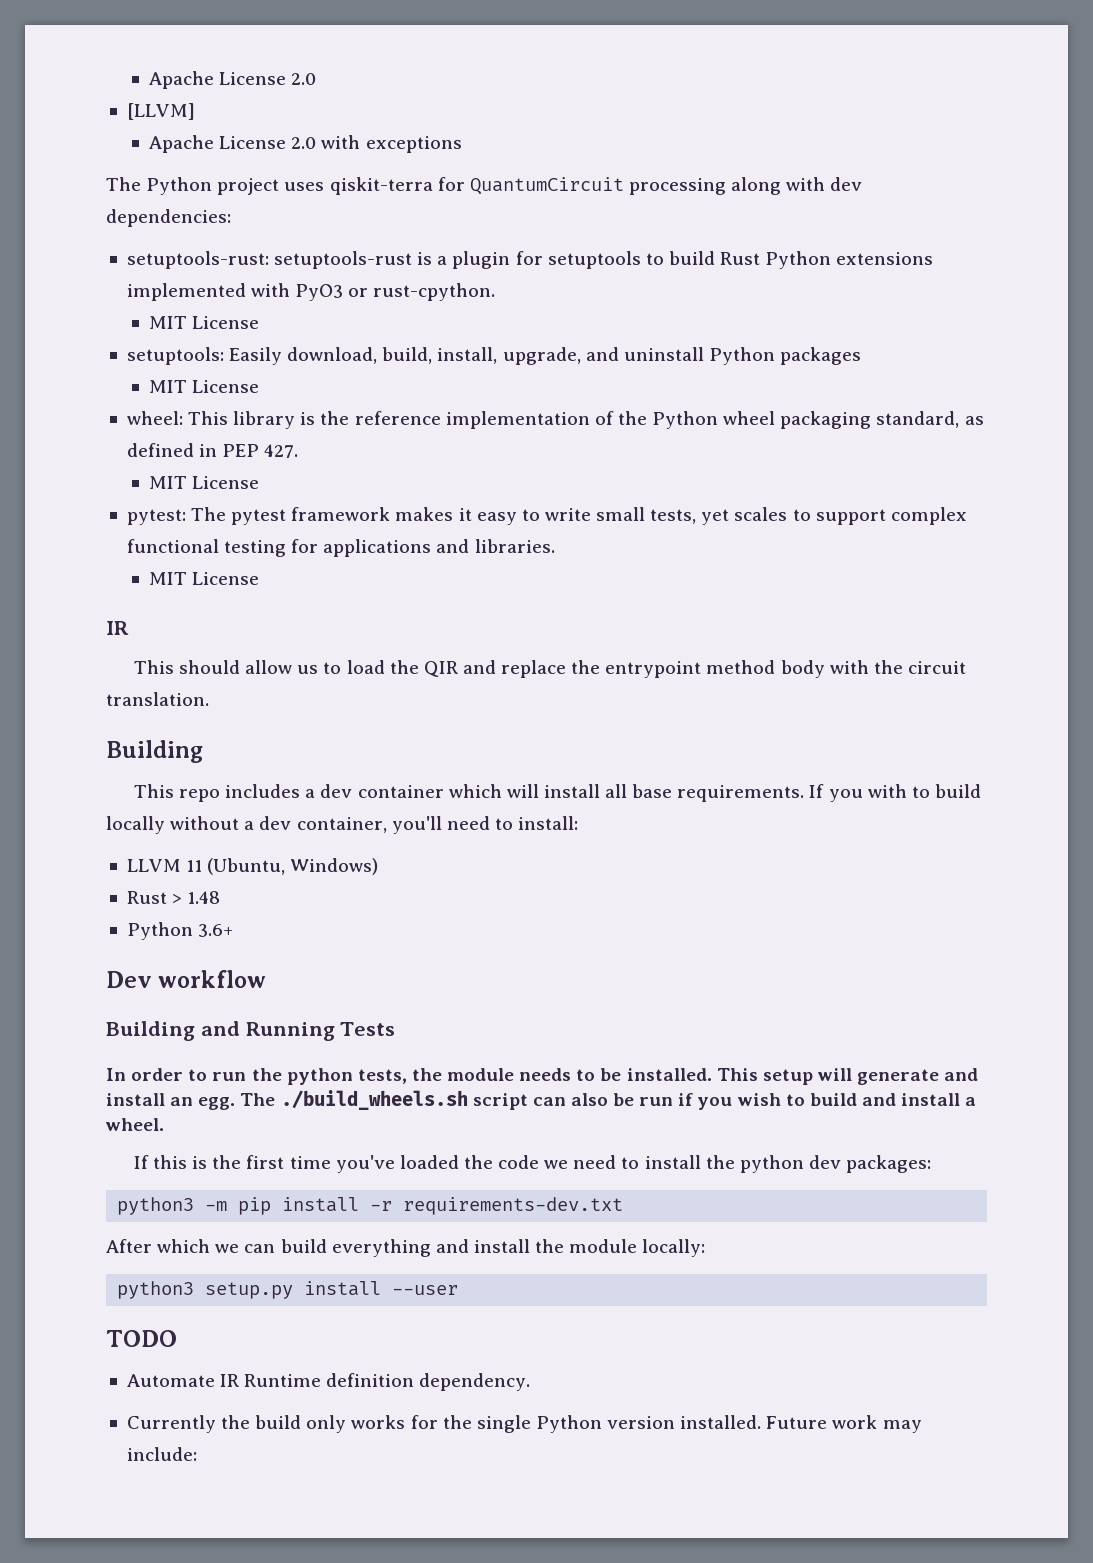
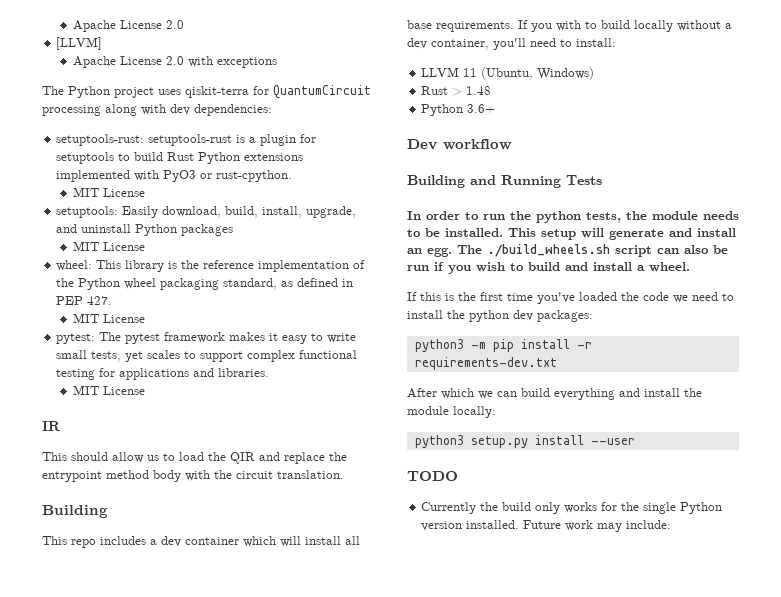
[126,1373,531,1391] // Automate IR Runtime definition dependency. -> (458, 476) none

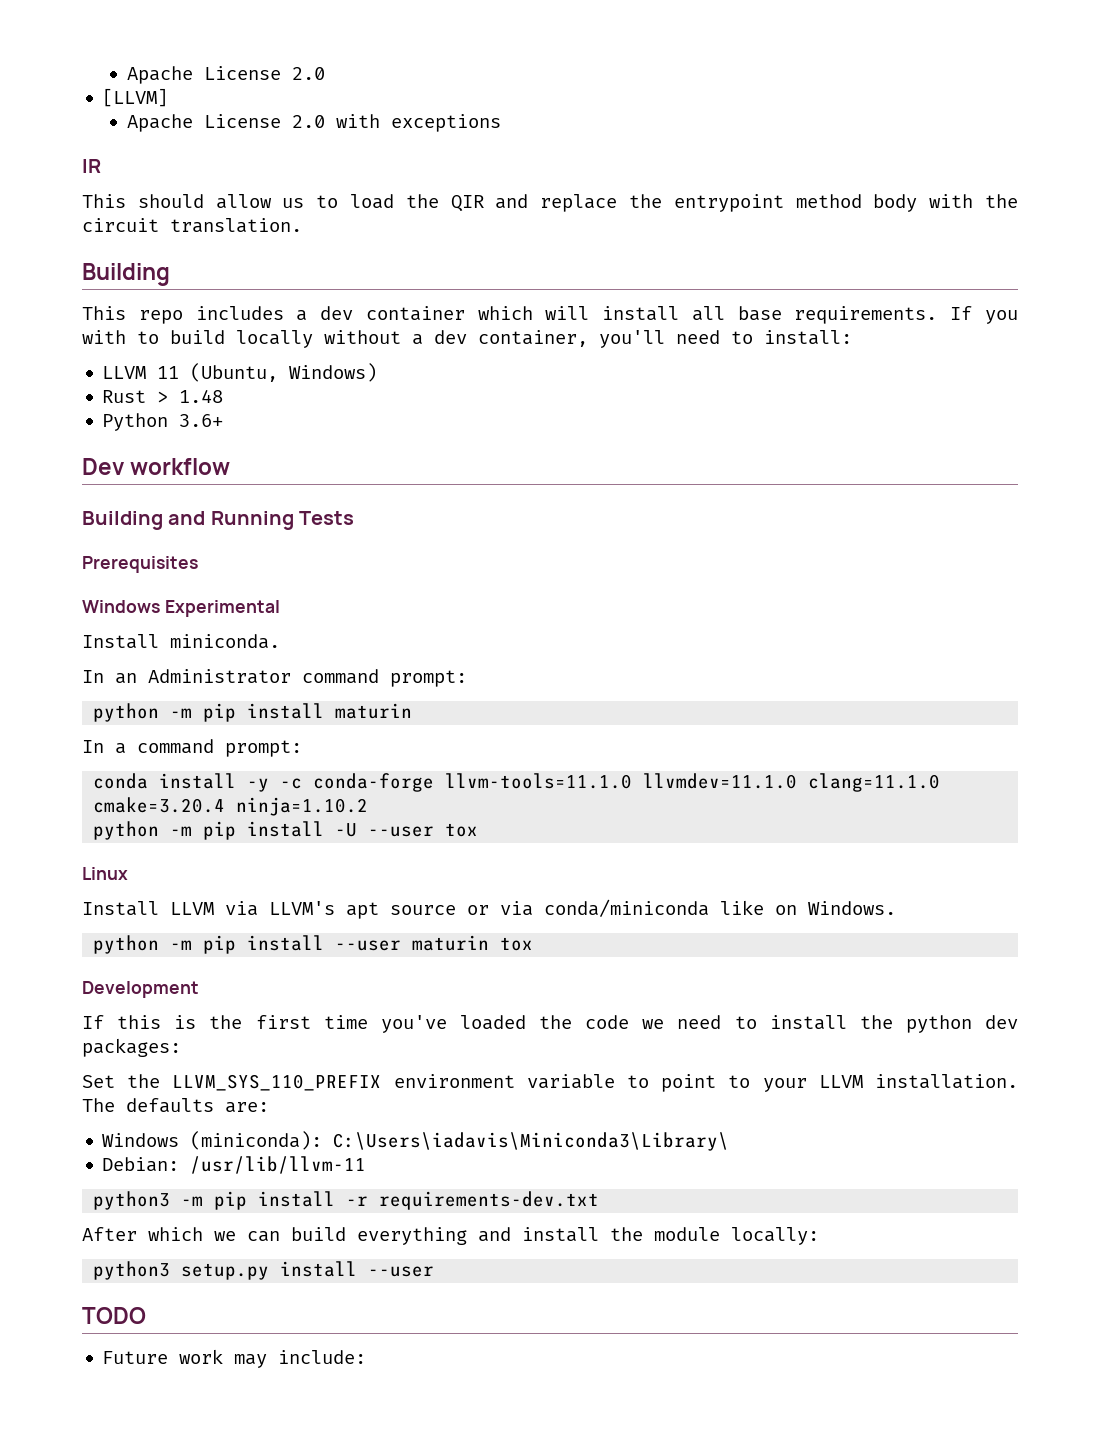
[42,85,371,99] [42,104,272,116] [56,134,317,146] [56,152,304,164] [56,170,293,182] [72,187,145,197] [56,206,357,218] [56,224,234,236] [72,241,145,251] [56,260,366,272] [56,278,354,290] [56,296,113,305] [72,313,145,323] [56,332,357,344] [56,350,358,362] [56,368,270,380] [72,385,145,395] // The Python project uses qiskit-terra for QuantumCircuit processing along with dev dependencies: // setuptools-rust: setuptools-rust is a plugin for setuptools to build Rust Python extensions implemented with PyO3 or rust-cpython. // MIT License // setuptools: Easily download, build, install, upgrade, and uninstall Python packages // MIT License // wheel: This library is the reference implementation of the Python wheel packaging standard, as defined in PEP 427. // MIT License // pytest: The pytest framework makes it easy to write small tests, yet scales to support complex functional testing for applications and libraries. // MIT License -> (502, 123) none
[407,211,739,223] [407,228,736,240] [407,244,728,257] [407,262,690,274] In order to run the python tests, the module needs to be installed. This setup will generate and install an egg. The ./build_wheels.sh script can also be run if you wish to build and install a wheel. -> [82,556,198,573] [82,600,280,617] [82,634,280,649] [82,669,467,687] [93,703,413,722] [82,739,302,757] [93,773,941,792] [93,797,369,816] [93,821,479,840] [82,867,128,880] [82,899,896,919] [93,935,534,954] [82,981,199,998] Prerequisites // Windows Experimental // Install miniconda. // In an Administrator command prompt: // python -m pip install maturin // In a command prompt: // conda install -y -c conda-forge llvm-tools=11.1.0 llvmdev=11.1.0 clang=11.1.0 cmake=3.20.4 ninja=1.10.2 // python -m pip install -U --user tox // Linux // Install LLVM via LLVM's apt source or via conda/miniconda like on Windows. // python -m pip install --user maturin tox // Development
(593, 316) none -> [82,1074,1019,1092] [82,1098,269,1113] [102,1131,730,1151] [102,1156,367,1174] // Set the LLVM_SYS_110_PREFIX environment variable to point to your LLVM installation. The defaults are: // Windows (miniconda): C:\Users\iadavis\Miniconda3\Library\ // Debian: /usr/lib/llvm-11
[421,502,723,514] [421,520,520,531] Currently the build only works for the single Python version installed. -> (146, 1315) none

